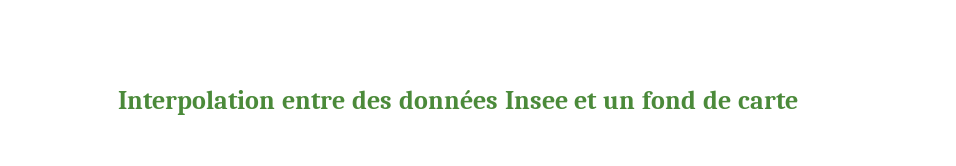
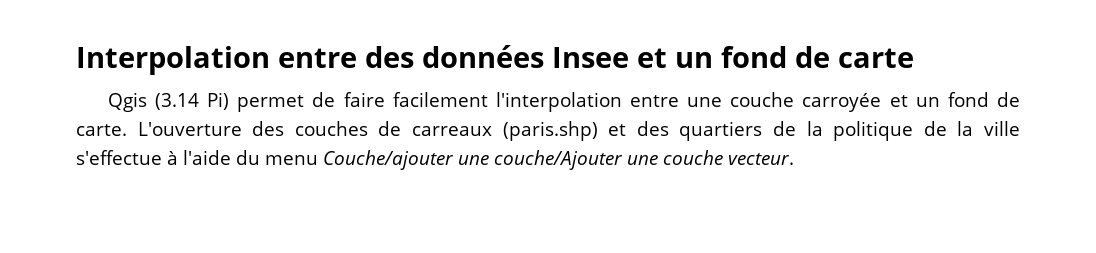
(798, 101) none -> [107,92,1021,112] [76,121,1020,141] [76,150,794,170] // Qgis (3.14 Pi) permet de faire facilement l'interpolation entre une couche carroyée et un fond de carte. L'ouverture des couches de carreaux (paris.shp) et des quartiers de la politique de la ville s'effectue à l'aide du menu Couche/ajouter une couche/Ajouter une couche vecteur.

